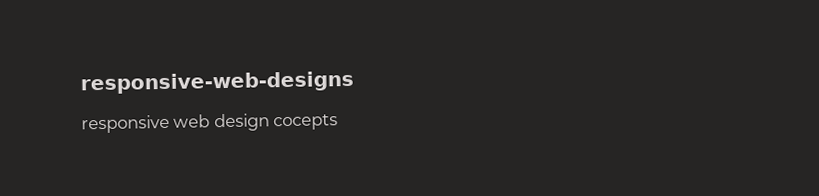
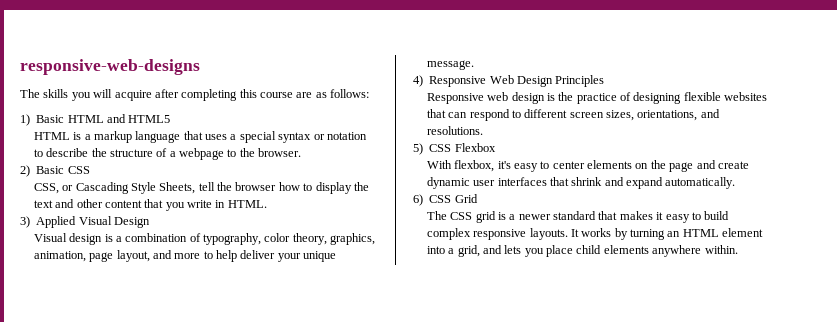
[81,113,339,134] responsive web design cocepts -> [20,89,370,101] [20,114,171,126] [33,131,367,143] [33,148,302,160] [20,165,90,177] [33,182,369,194] [33,199,267,211] [20,216,150,228] [33,233,376,245] [33,250,337,262] [426,60,474,70] [413,75,605,87] [426,92,768,104] [426,109,720,121] [426,126,483,135] [413,143,496,155] [426,160,749,172] [426,177,736,189] [413,194,478,206] [426,211,730,223] [426,228,764,240] [426,245,738,257] The skills you will acquire after completing this course are as follows: // 1) Basic HTML and HTML5 // HTML is a markup language that uses a special syntax or notation to describe the structure of a webpage to the browser. // 2) Basic CSS // CSS, or Cascading Style Sheets, tell the browser how to display the text and other content that you write in HTML. // 3) Applied Visual Design // Visual design is a combination of typography, color theory, graphics, animation, page layout, and more to help deliver your unique message. // 4) Responsive Web Design Principles // Responsive web design is the practice of designing flexible websites that can respond to different screen sizes, orientations, and resolutions. // 5) CSS Flexbox // With flexbox, it's easy to center elements on the page and create dynamic user interfaces that shrink and expand automatically. // 6) CSS Grid // The CSS grid is a newer standard that makes it easy to build complex responsive layouts. It works by turning an HTML element into a grid, and lets you place child elements anywhere within.

